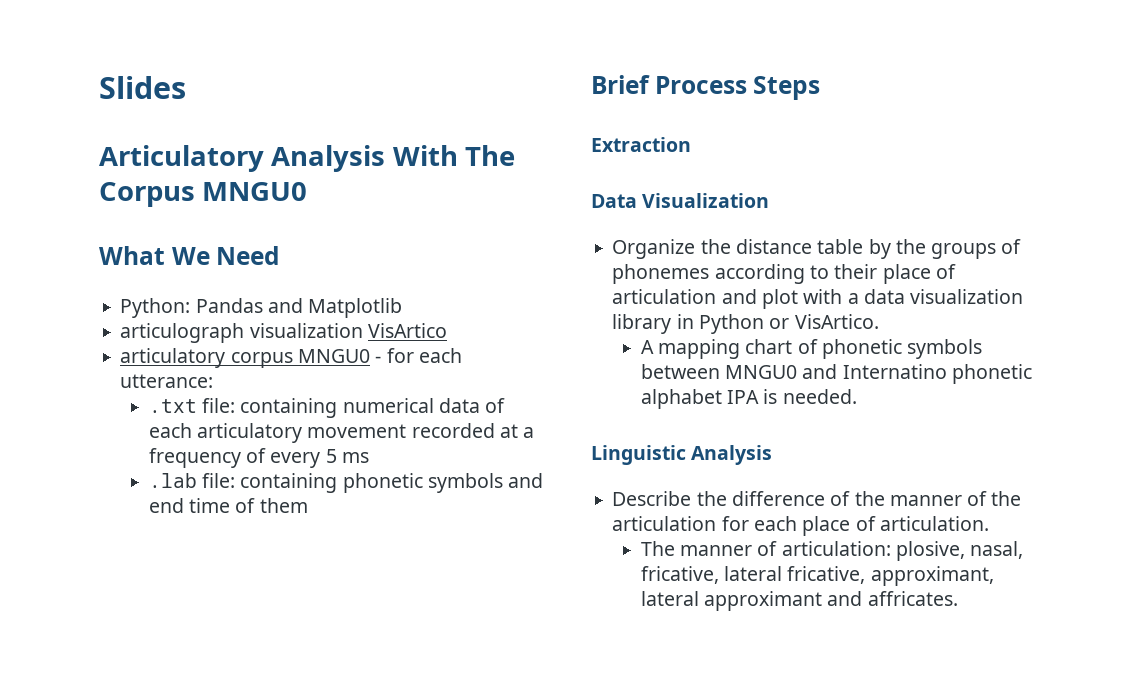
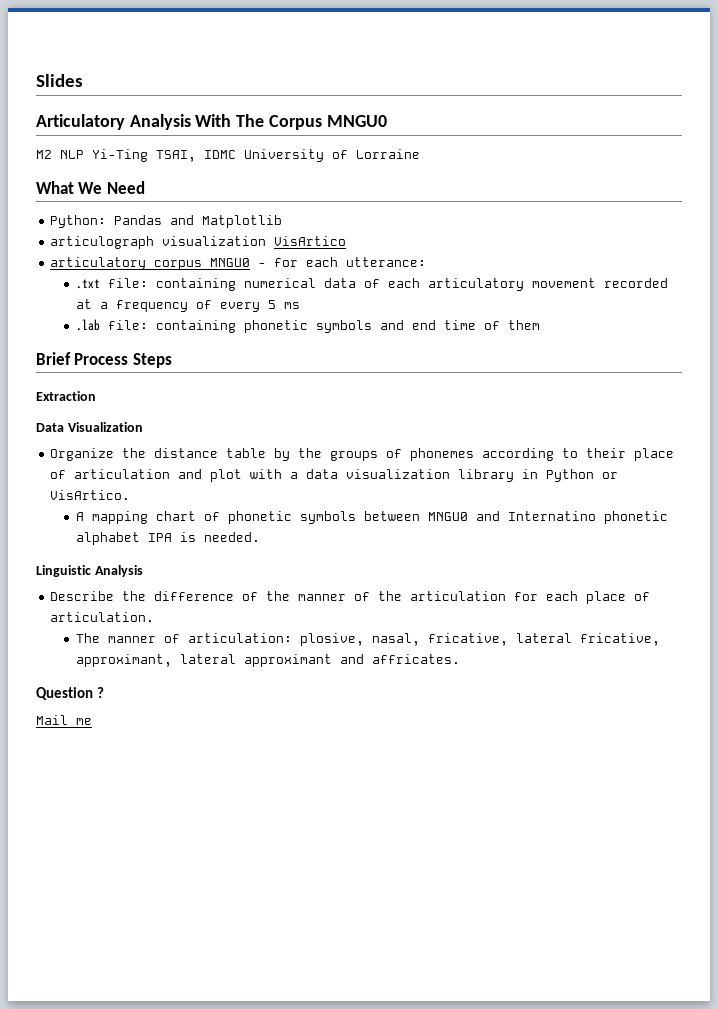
(308, 191) none -> [36,149,420,162] // M2 NLP Yi-Ting TSAI, IDMC University of Lorraine
(958, 598) none -> [36,687,105,700] [36,715,92,725] // Question ? // Mail me

